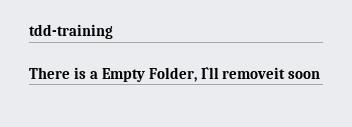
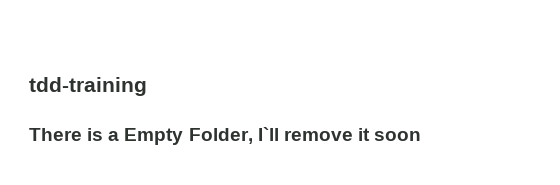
[222,67,286,79] removeit -> [283,128,370,141] remove it

